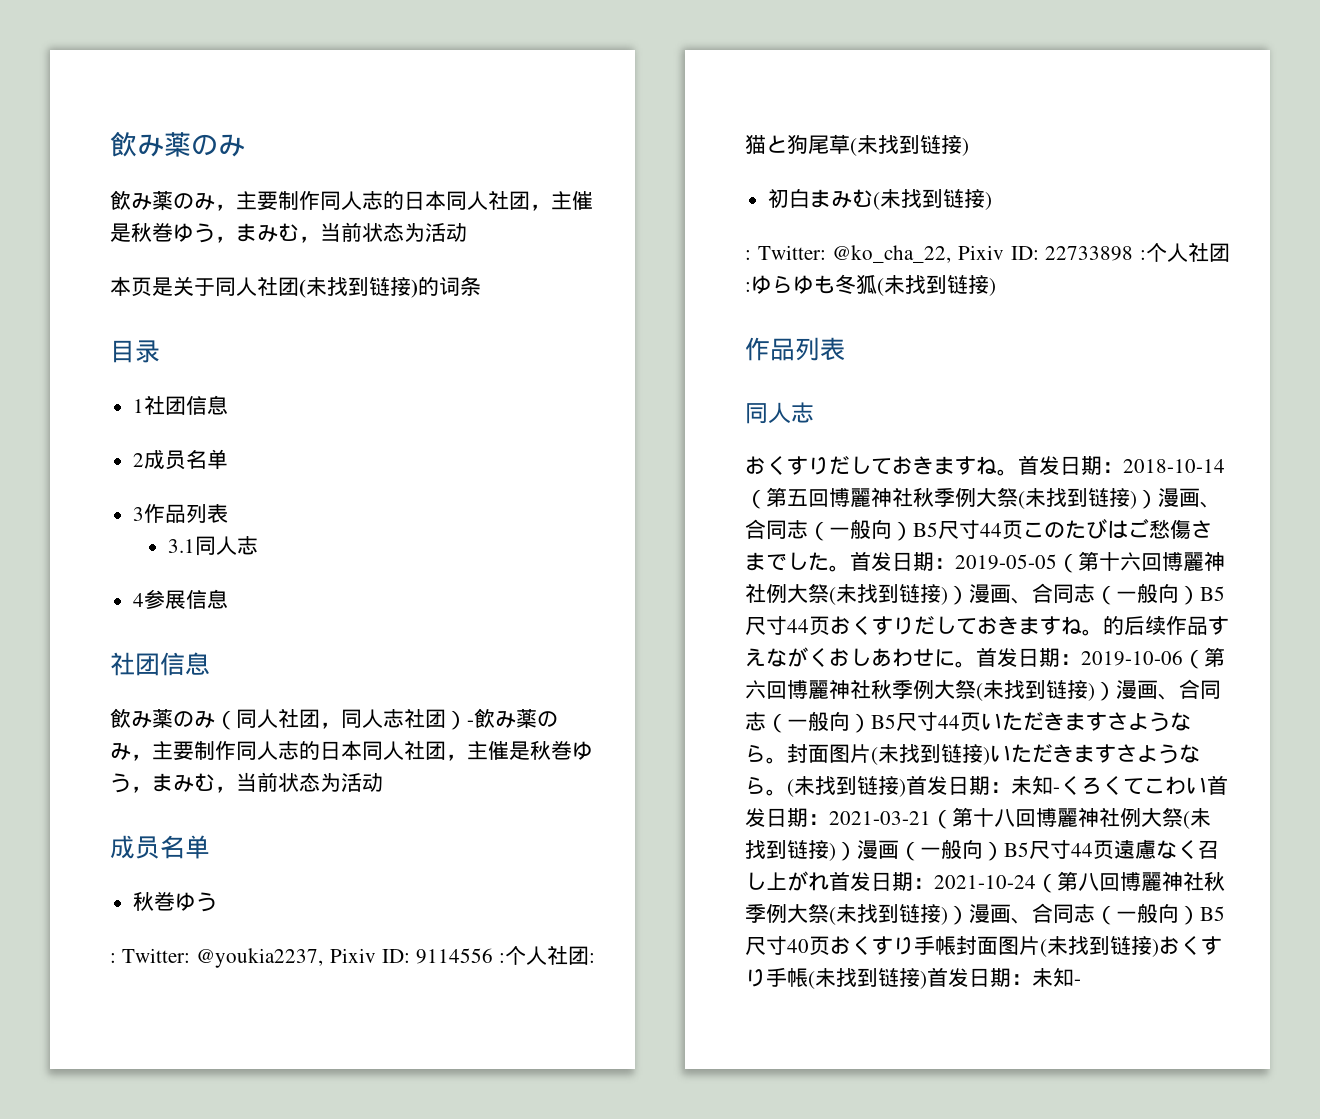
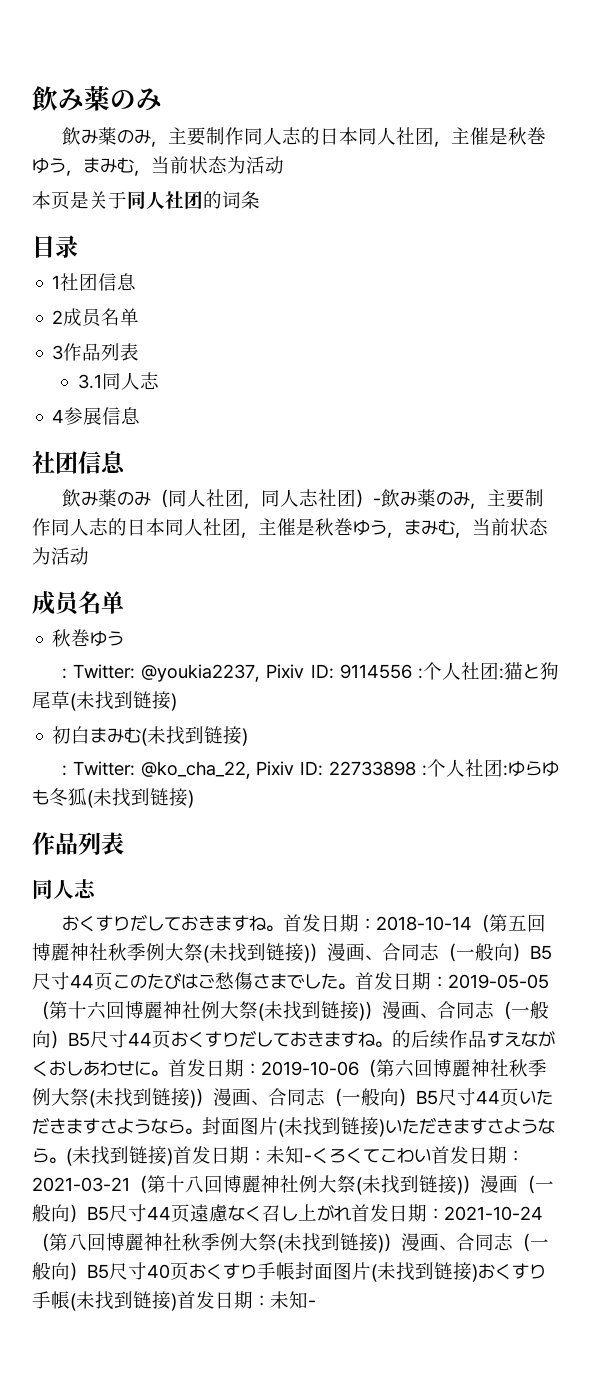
[299,276,418,298] (未找到链接) -> (203, 200) none

